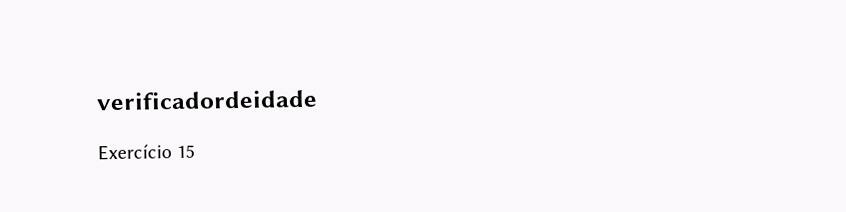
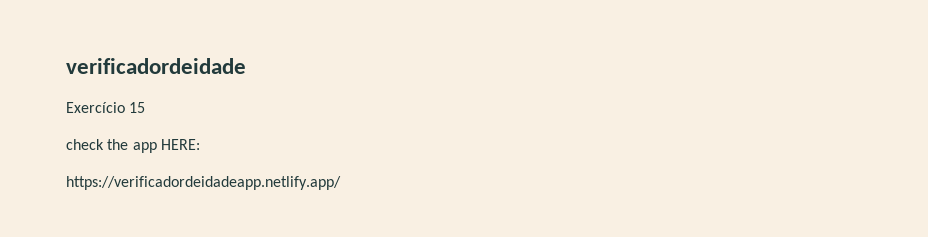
(196, 151) none -> [66,139,200,153] [66,176,341,190] // check the app HERE: // https://verificadordeidadeapp.netlify.app/

